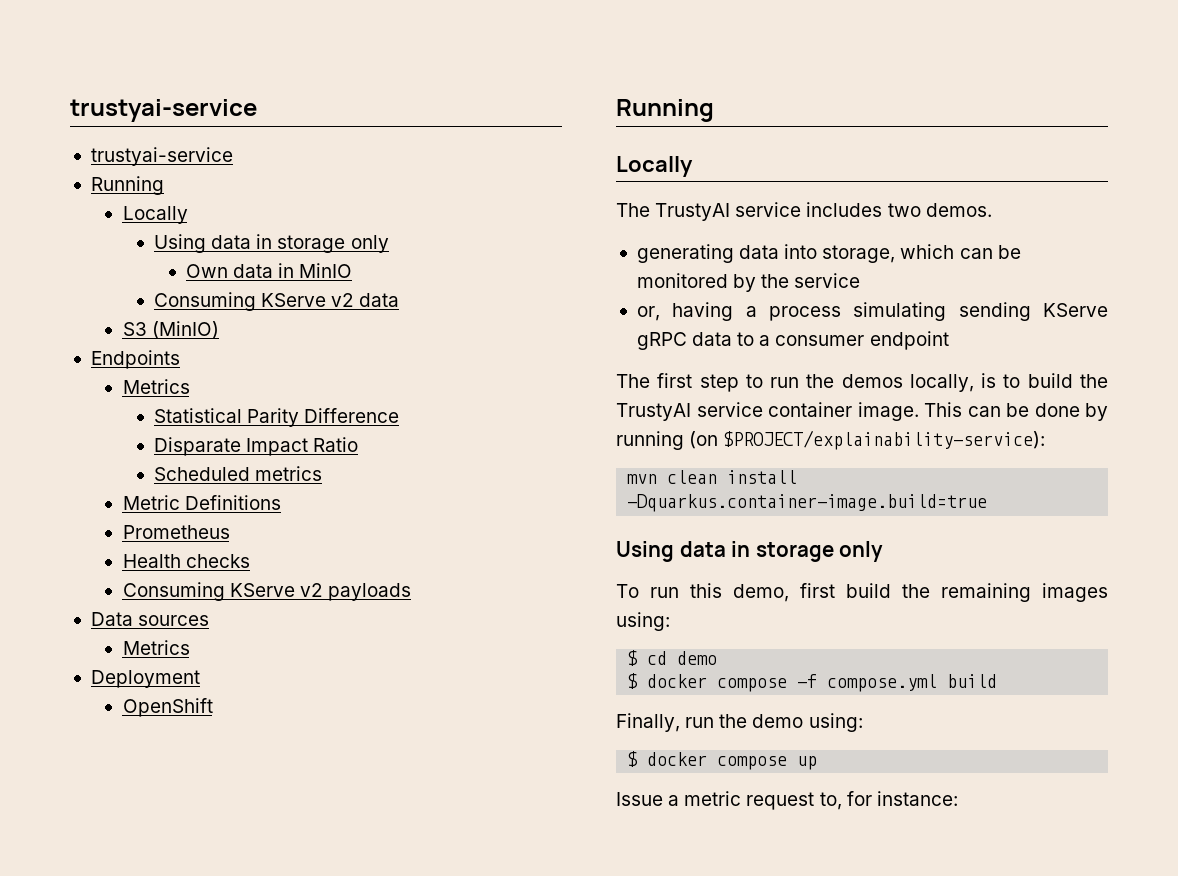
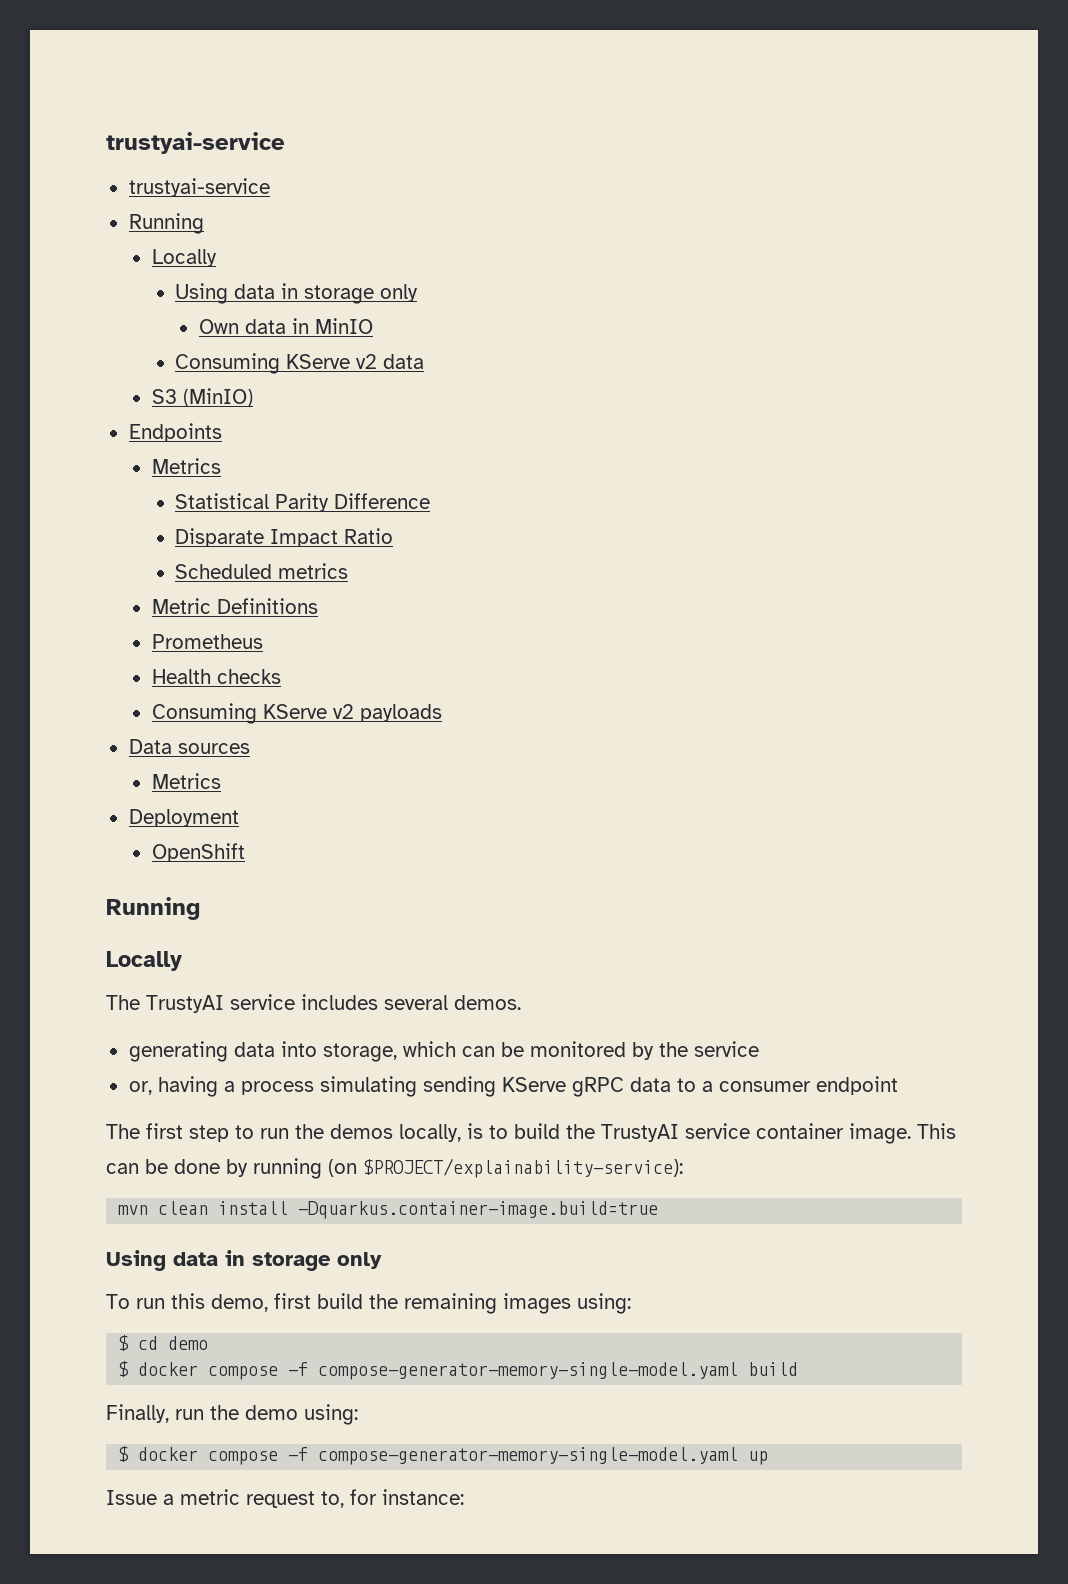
[887,203,921,217] two -> [384,995,448,1010] several
[827,674,938,692] compose.yml -> [318,1362,739,1380] compose-generator-memory-single-model.yaml
(788, 763) none -> [288,1447,739,1465] -f compose-generator-memory-single-model.yaml

